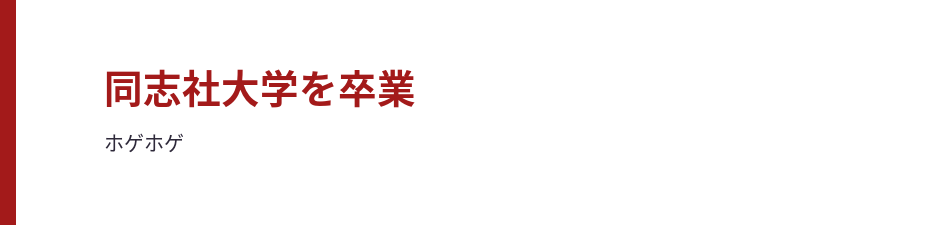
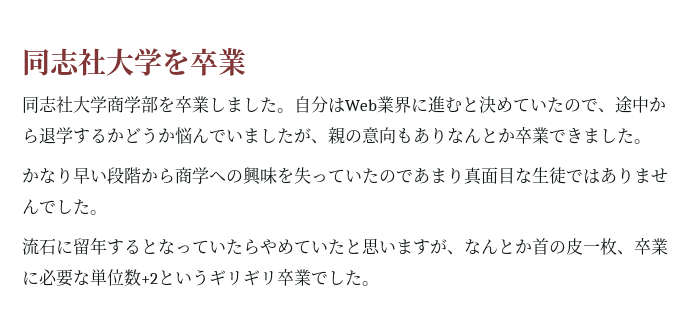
[104,133,184,153] ホゲホゲ -> [22,95,666,113] [22,126,651,144] [22,167,668,185] [22,199,107,215] [22,237,668,255] [22,268,379,287] 同志社大学商学部を卒業しました。自分はWeb業界に進むと決めていたので、途中から退学するかどうか悩んでいましたが、親の意向もありなんとか卒業できました。 // かなり早い段階から商学への興味を失っていたのであまり真面目な生徒ではありませんでした。 // 流石に留年するとなっていたらやめていたと思いますが、なんとか首の皮一枚、卒業に必要な単位数+2というギリギリ卒業でした。

